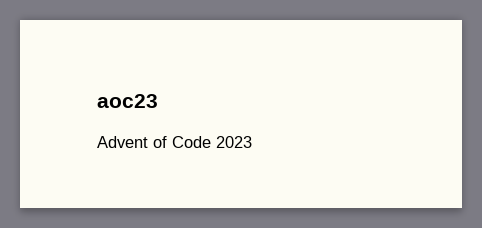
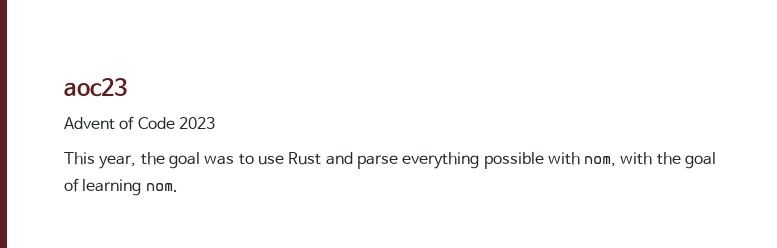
(252, 142) none -> [64,152,717,169] [64,178,178,196] // This year, the goal was to use Rust and parse everything possible with nom, with the goal of learning nom.

